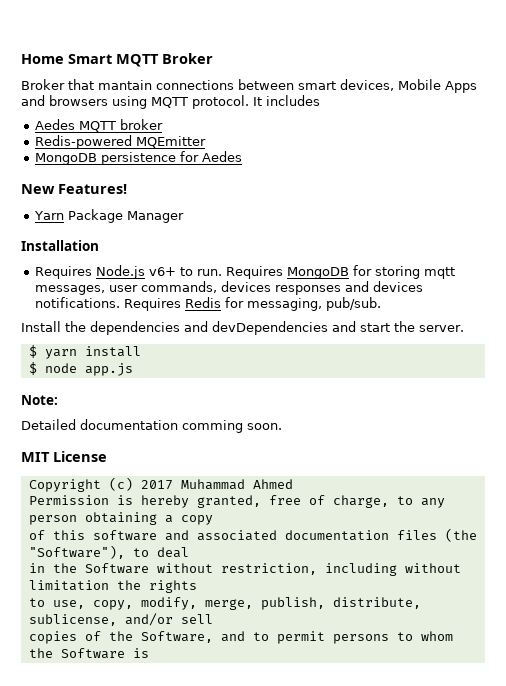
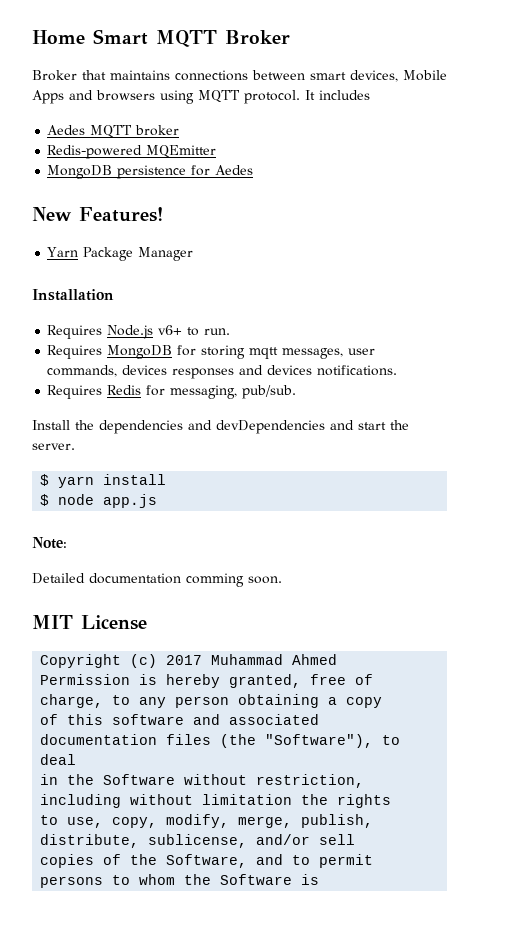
[98,80,152,90] mantain -> [110,70,170,80] maintains
(222, 272) none -> (231, 331) //
(120, 302) none -> (398, 370) //

